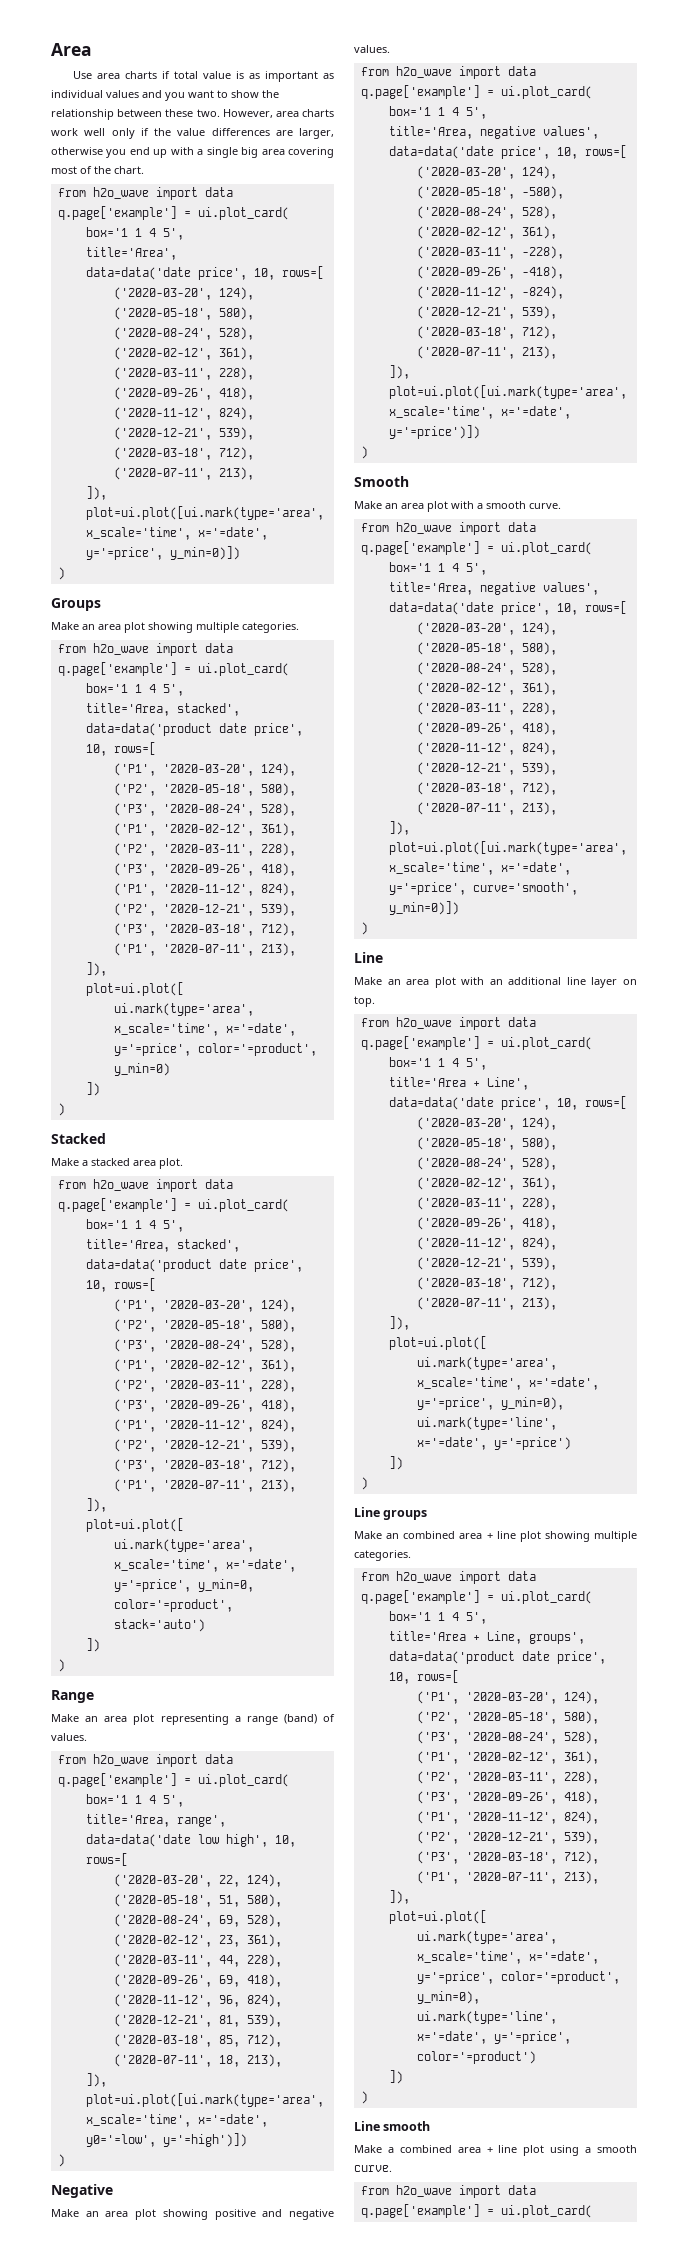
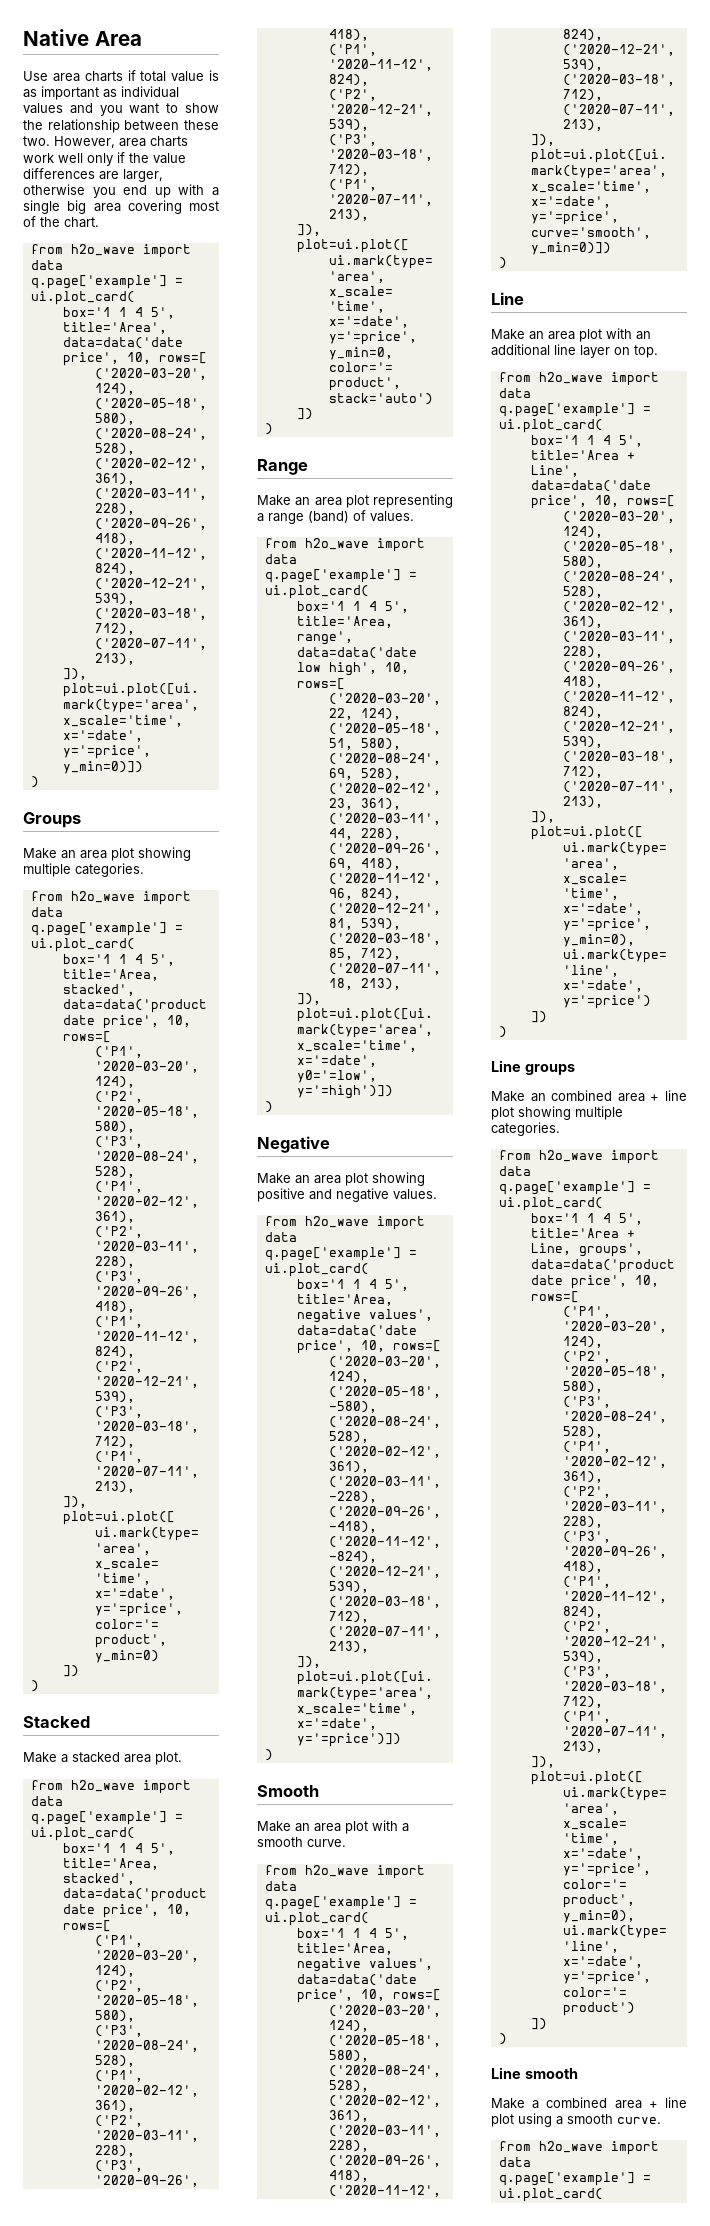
(51, 49) none -> [23,29,89,46] Native

